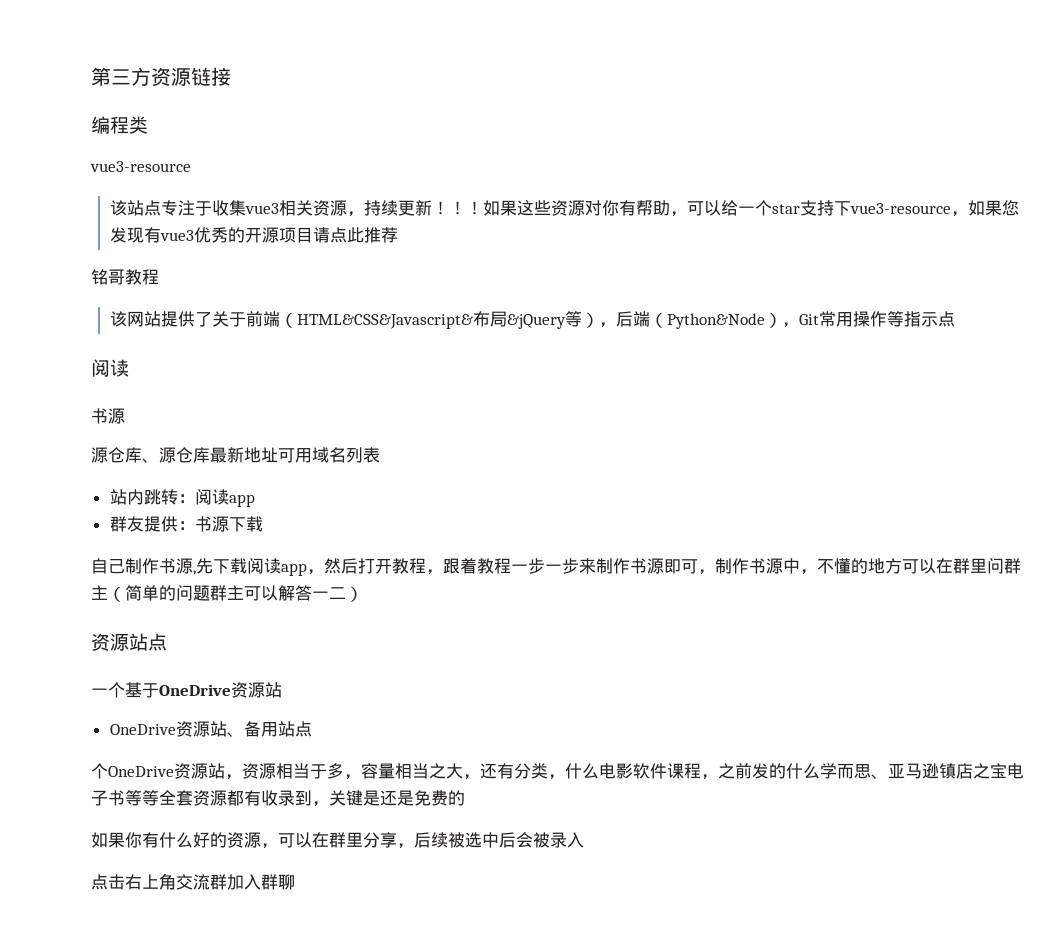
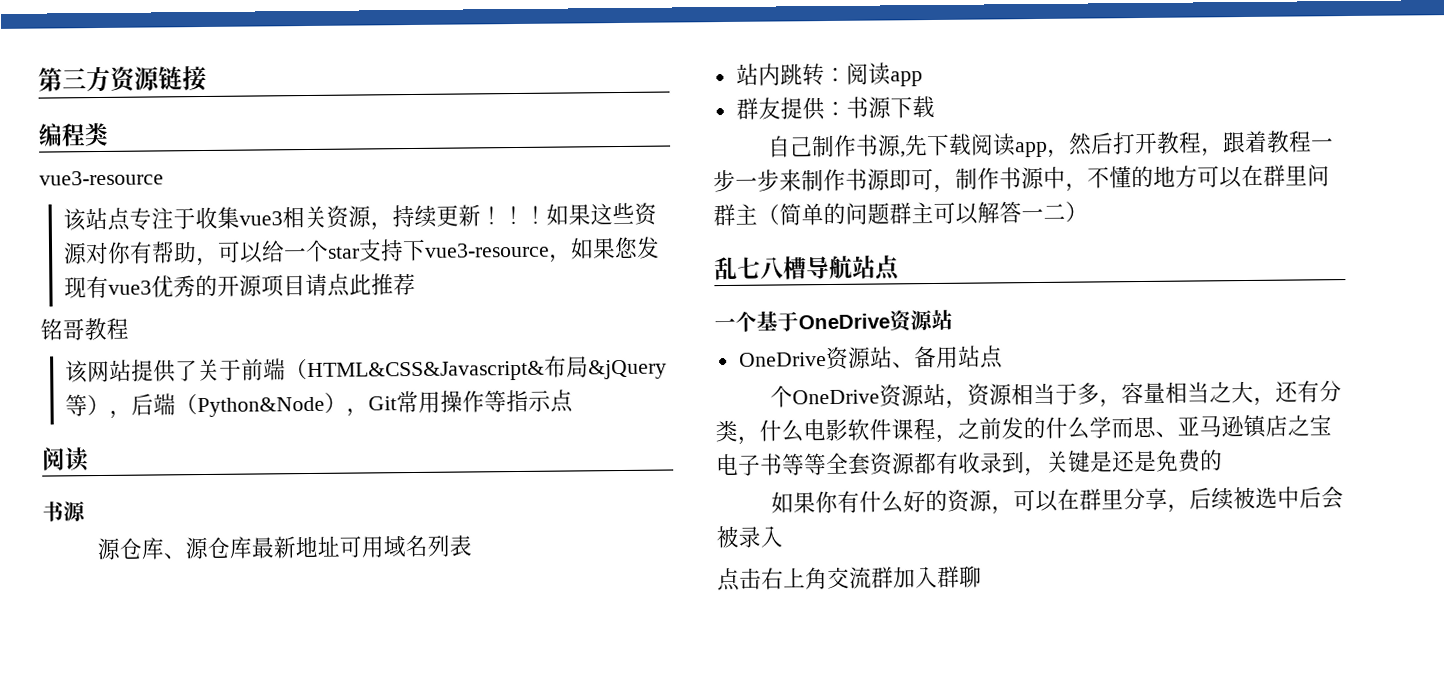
[91,633,129,651] 资源 -> [714,255,853,281] 乱七八槽导航

